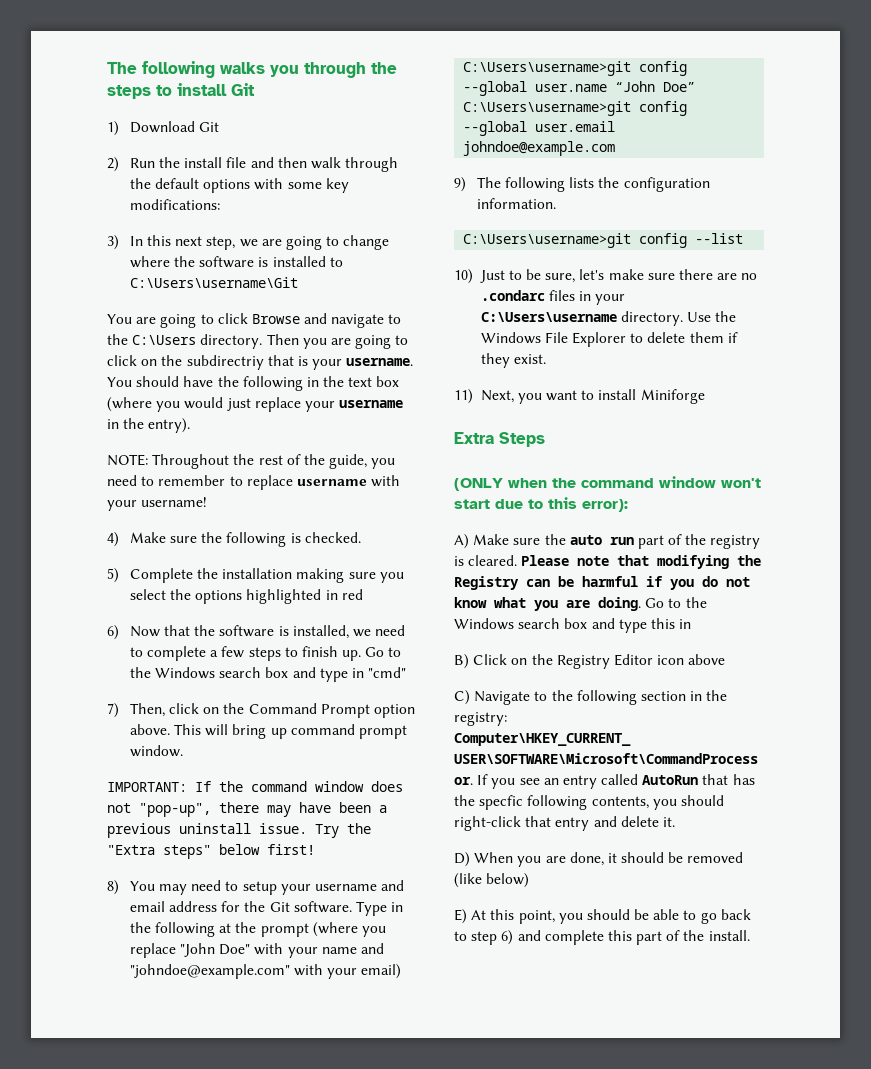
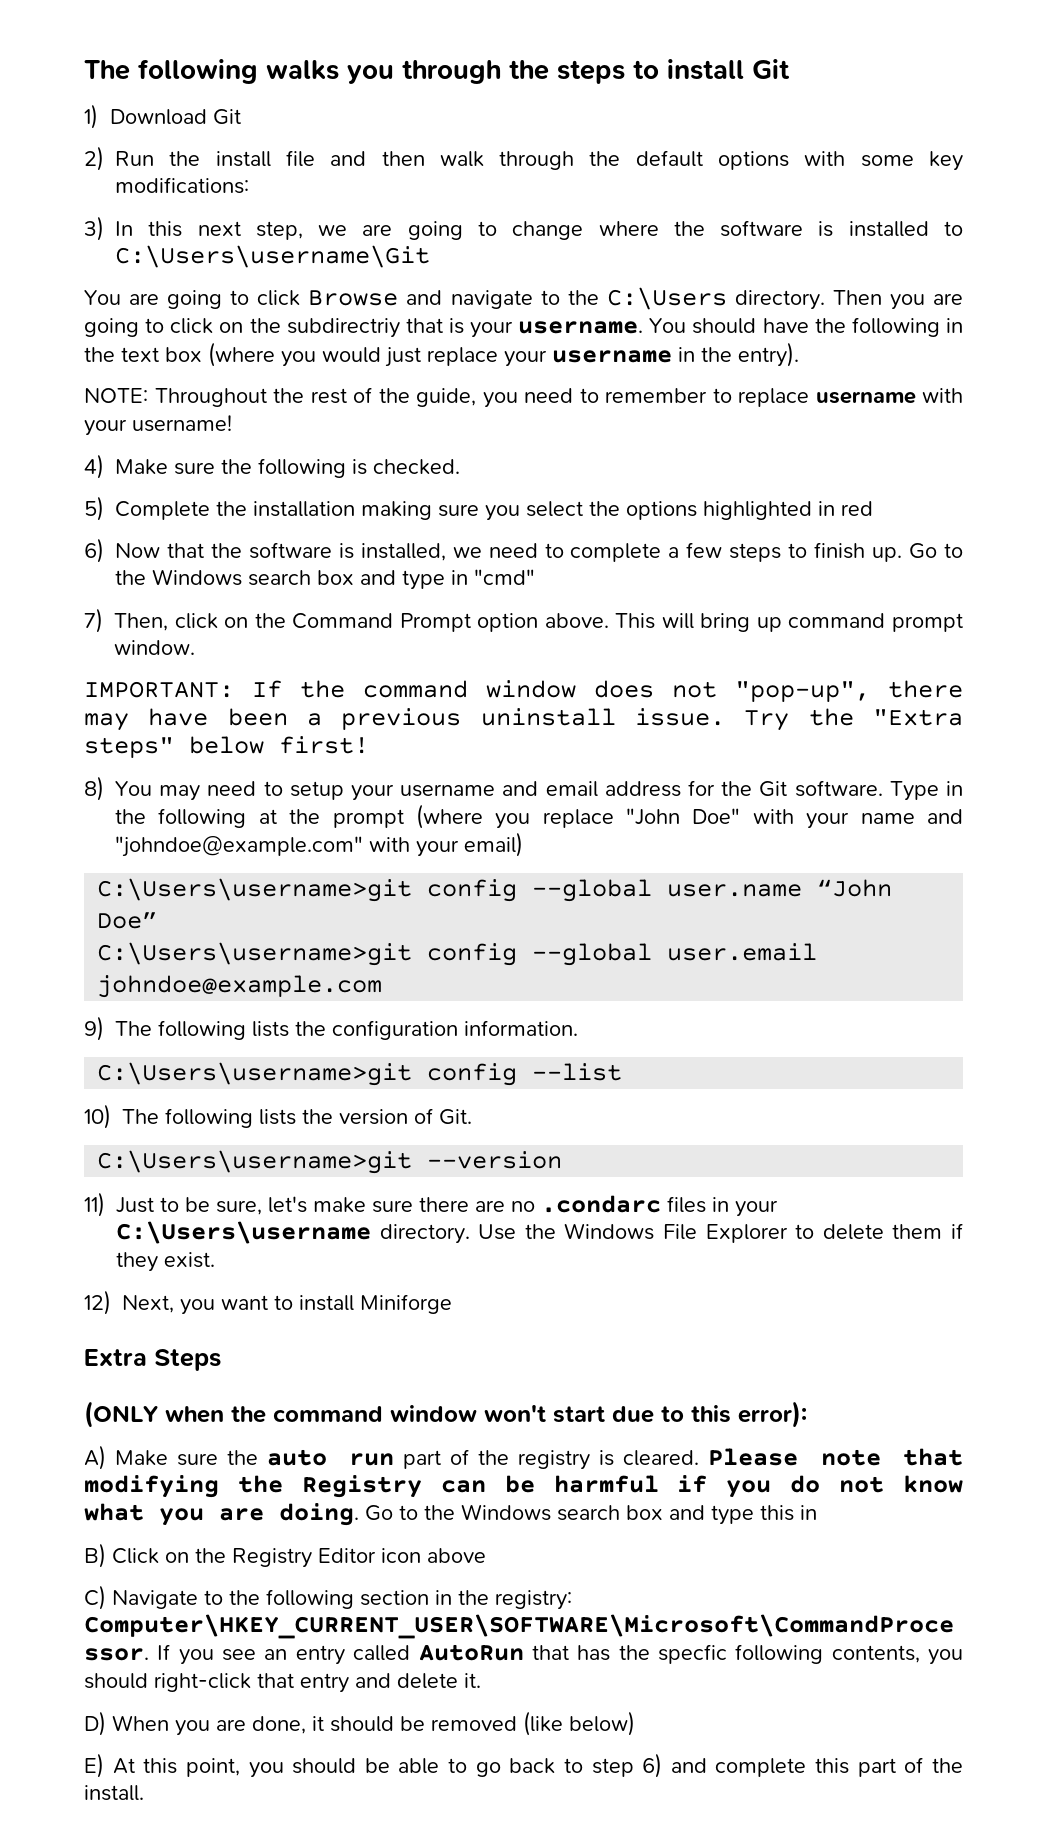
(473, 276) none -> [122,1108,472,1128] [97,1150,563,1174] [84,1192,105,1217] The following lists the version of Git. // C:\Users\username>git --version // 11)
[454,389,473,404] 11) -> [84,1290,111,1315] 12)

